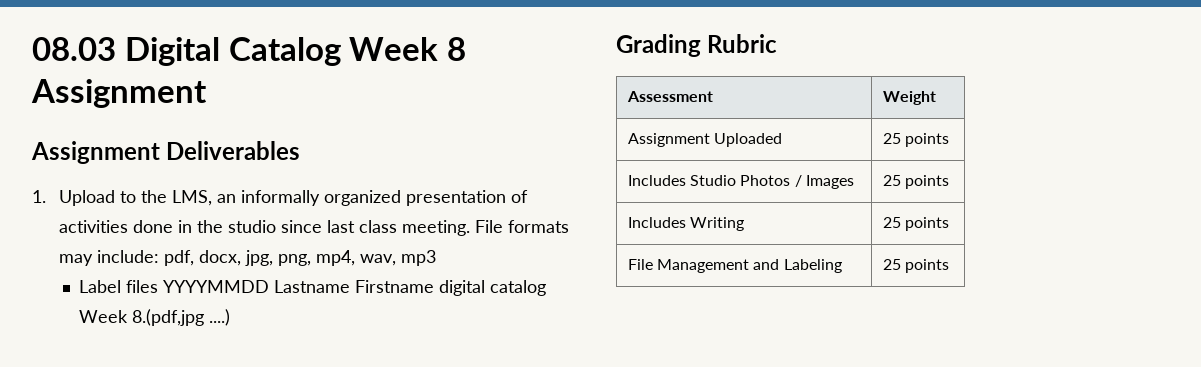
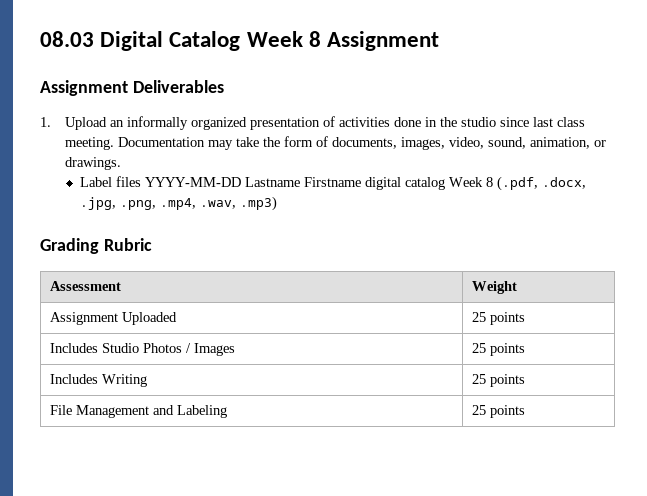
[120,190,213,206] to the LMS, -> (107, 123) none
[475,220,570,233] [59,250,437,266] File formats may include: pdf, docx, jpg, png, mp4, wav, mp3 -> [117,136,606,150] [64,157,121,170] Documentation may take the form of documents, images, video, sound, animation, or drawings.
[163,280,270,293] YYYYMMDD -> [145,177,242,187] YYYY-MM-DD
[132,309,231,326] 8.(pdf,jpg ....) -> [486,176,587,191] [80,196,278,211] 8 (.pdf, .docx, .jpg, .png, .mp4, .wav, .mp3)

